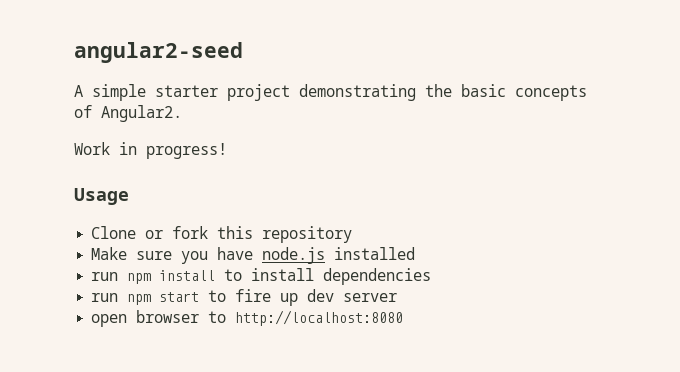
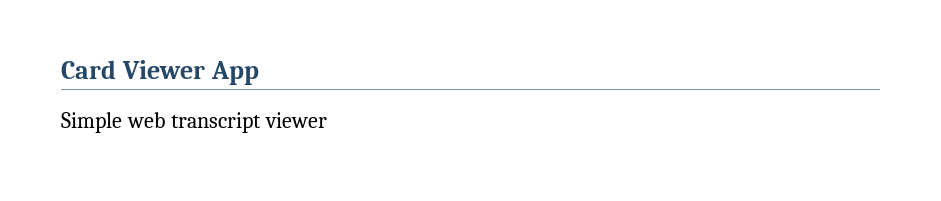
[74,42,243,63] [74,84,587,101] [74,105,182,122] [74,142,227,159] [74,188,129,205] [91,226,353,243] [91,247,416,264] [91,268,432,285] [91,289,398,306] [91,310,404,327] angular2-seed // A simple starter project demonstrating the basic concepts of Angular2. // Work in progress! // Usage // Clone or fork this repository // Make sure you have node.js installed // run npm install to install dependencies // run npm start to fire up dev server // open browser to http://localhost:8080 -> [61,60,259,85] [61,112,327,133] Card Viewer App // Simple web transcript viewer

